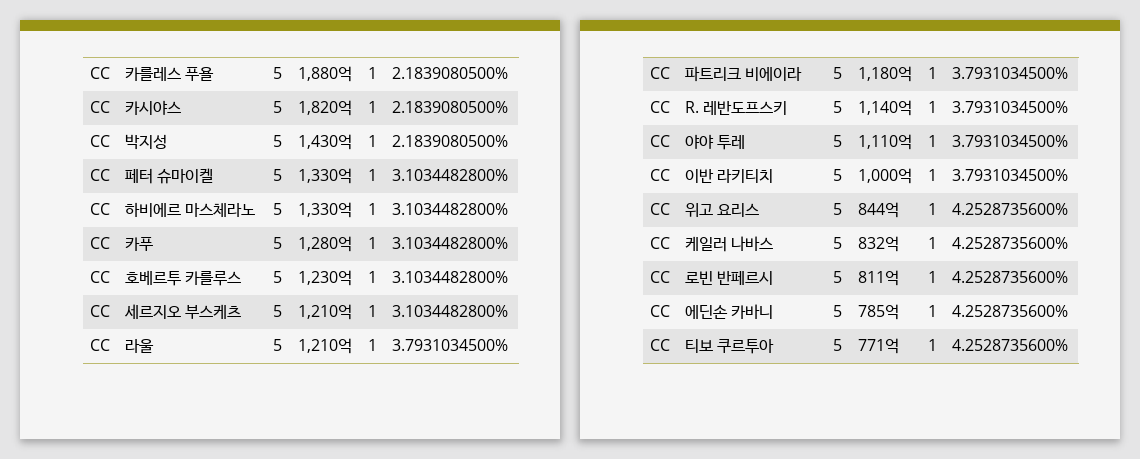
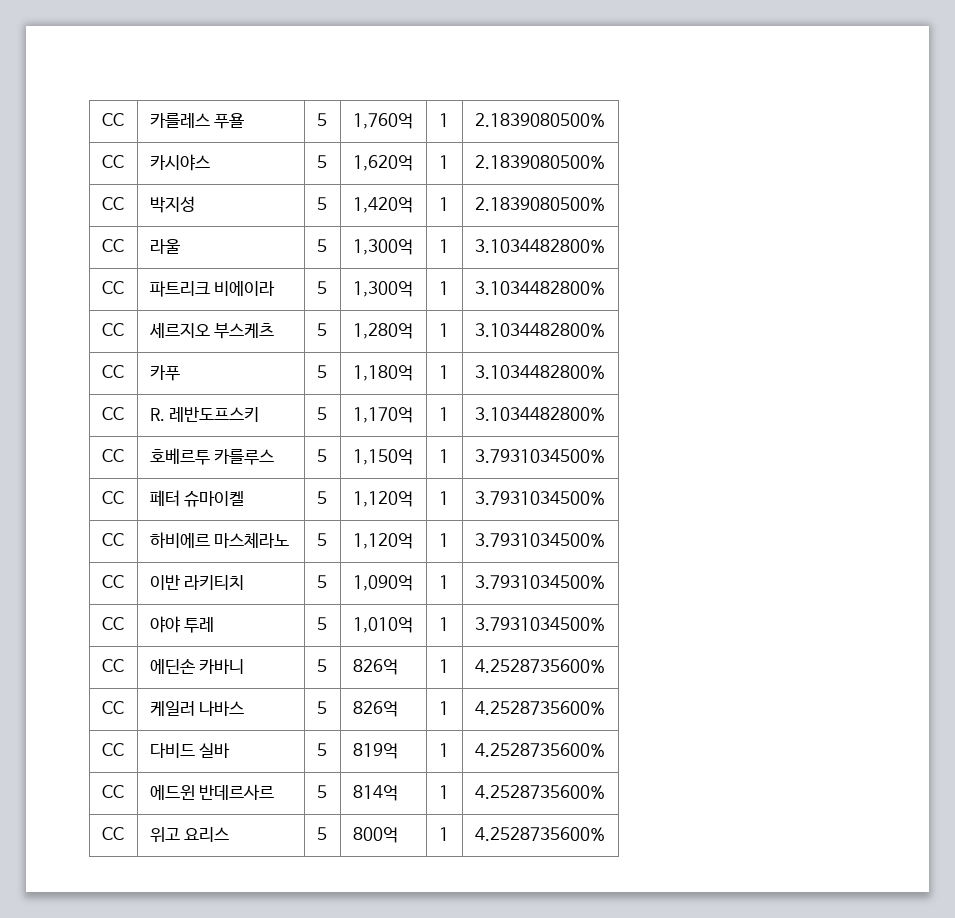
[298,66,353,82] 1,880억 -> [352,113,413,129] 1,760억
[298,100,353,116] 1,820억 -> [352,155,413,171] 1,620억
[298,134,353,150] [368,135,378,147] [392,135,509,147] [90,169,111,181] [125,168,214,184] [273,169,283,181] [298,168,353,184] [368,169,378,181] [392,169,509,181] [90,203,111,215] [125,202,256,217] [273,203,283,215] [298,202,353,218] 1,430억 | 1 | 2.1839080500% // CC | 페터 슈마이켈 | 5 | 1,330억 | 1 | 3.1034482800% // CC | 하비에르 마스체라노 | 5 | 1,330억 -> [352,197,413,213] [438,197,449,211] [474,197,605,211] [101,239,124,252] [149,239,180,254] [316,239,327,252] [352,239,413,255] [438,239,449,253] [474,239,605,253] [101,281,124,294] [149,281,276,297] [316,281,327,294] [352,281,413,297] [438,281,449,295] [474,281,605,295] [101,323,124,336] [148,323,275,339] [316,323,327,336] [352,323,413,339] 1,420억 | 1 | 2.1839080500% // CC | 라울 | 5 | 1,300억 | 1 | 3.1034482800% // CC | 파트리크 비에이라 | 5 | 1,300억 | 1 | 3.1034482800% // CC | 세르지오 부스케츠 | 5 | 1,280억
[298,236,353,252] 1,280억 -> [352,365,413,381] [438,365,449,379] [474,365,605,379] [101,407,124,420] [149,407,260,422] [316,407,327,420] [352,407,413,423] 1,180억 | 1 | 3.1034482800% // CC | R. 레반도프스키 | 5 | 1,170억
[298,270,353,286] [368,271,378,283] [392,271,509,283] [90,305,111,317] [124,304,242,319] [273,305,283,317] [298,304,353,320] [368,305,378,317] [392,305,509,317] [90,339,111,351] [125,339,155,353] [273,339,283,351] [298,338,353,354] [368,339,378,351] [392,339,509,351] [650,67,671,79] [685,66,803,82] [833,67,843,79] [858,66,913,82] [928,67,938,79] [952,67,1069,79] [650,101,671,113] [685,101,788,115] [833,101,843,113] [858,100,913,116] 1,230억 | 1 | 3.1034482800% // CC | 세르지오 부스케츠 | 5 | 1,210억 | 1 | 3.1034482800% // CC | 라울 | 5 | 1,210억 | 1 | 3.7931034500% // CC | 파트리크 비에이라 | 5 | 1,180억 | 1 | 3.7931034500% // CC | R. 레반도프스키 | 5 | 1,140억 -> [352,449,413,465] [438,449,449,463] [474,449,605,463] [101,491,124,504] [149,490,245,507] [316,491,327,504] [352,491,413,507] [438,491,449,505] [474,491,605,505] [101,533,124,546] [149,532,290,548] [316,533,327,546] [352,533,413,549] [438,533,449,547] [474,533,605,547] [101,575,124,588] [149,575,245,590] [316,575,327,588] [352,575,413,591] 1,150억 | 1 | 3.7931034500% // CC | 페터 슈마이켈 | 5 | 1,120억 | 1 | 3.7931034500% // CC | 하비에르 마스체라노 | 5 | 1,120억 | 1 | 3.7931034500% // CC | 이반 라키티치 | 5 | 1,090억
[858,134,913,150] [928,135,938,147] [952,135,1069,147] [650,169,671,181] [685,169,774,183] [833,169,843,181] [858,168,913,184] [928,169,938,181] [952,169,1069,181] [650,203,671,215] [685,203,760,217] [833,203,843,215] [858,202,900,218] 1,110억 | 1 | 3.7931034500% // CC | 이반 라키티치 | 5 | 1,000억 | 1 | 3.7931034500% // CC | 위고 요리스 | 5 | 844억 -> [352,617,413,633] [438,617,449,631] [474,617,605,631] [101,659,124,672] [149,659,245,674] [316,659,327,672] [352,659,398,675] 1,010억 | 1 | 3.7931034500% // CC | 에딘손 카바니 | 5 | 826억
[858,236,900,252] [928,237,938,249] [952,237,1069,249] [650,271,671,283] [685,271,774,285] [833,271,843,283] [858,270,900,286] [928,271,938,283] [952,271,1069,283] [650,305,671,317] [685,304,774,319] [833,305,843,317] [858,304,900,320] [928,305,938,317] [952,305,1069,317] [650,339,671,351] [685,339,775,354] [833,339,843,351] [858,338,900,354] 832억 | 1 | 4.2528735600% // CC | 로빈 반페르시 | 5 | 811억 | 1 | 4.2528735600% // CC | 에딘손 카바니 | 5 | 785억 | 1 | 4.2528735600% // CC | 티보 쿠르투아 | 5 | 771억 -> [352,701,398,717] [438,701,449,715] [474,701,605,715] [101,743,124,756] [149,743,231,758] [316,743,327,756] [352,743,398,759] [438,743,449,757] [474,743,605,757] [101,785,124,798] [149,784,275,800] [316,785,327,798] [352,785,398,801] [438,785,449,799] [474,785,605,799] [101,827,124,840] [149,827,230,843] [316,827,327,840] [352,827,398,843] 826억 | 1 | 4.2528735600% // CC | 다비드 실바 | 5 | 819억 | 1 | 4.2528735600% // CC | 에드윈 반데르사르 | 5 | 814억 | 1 | 4.2528735600% // CC | 위고 요리스 | 5 | 800억

